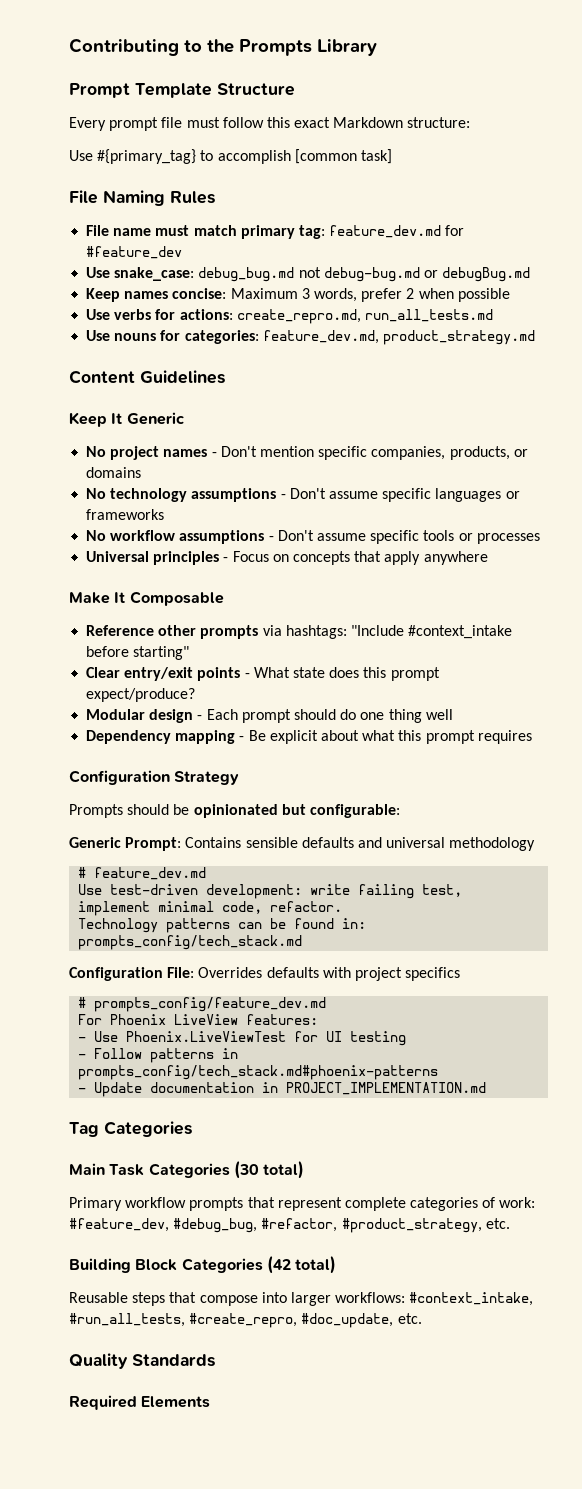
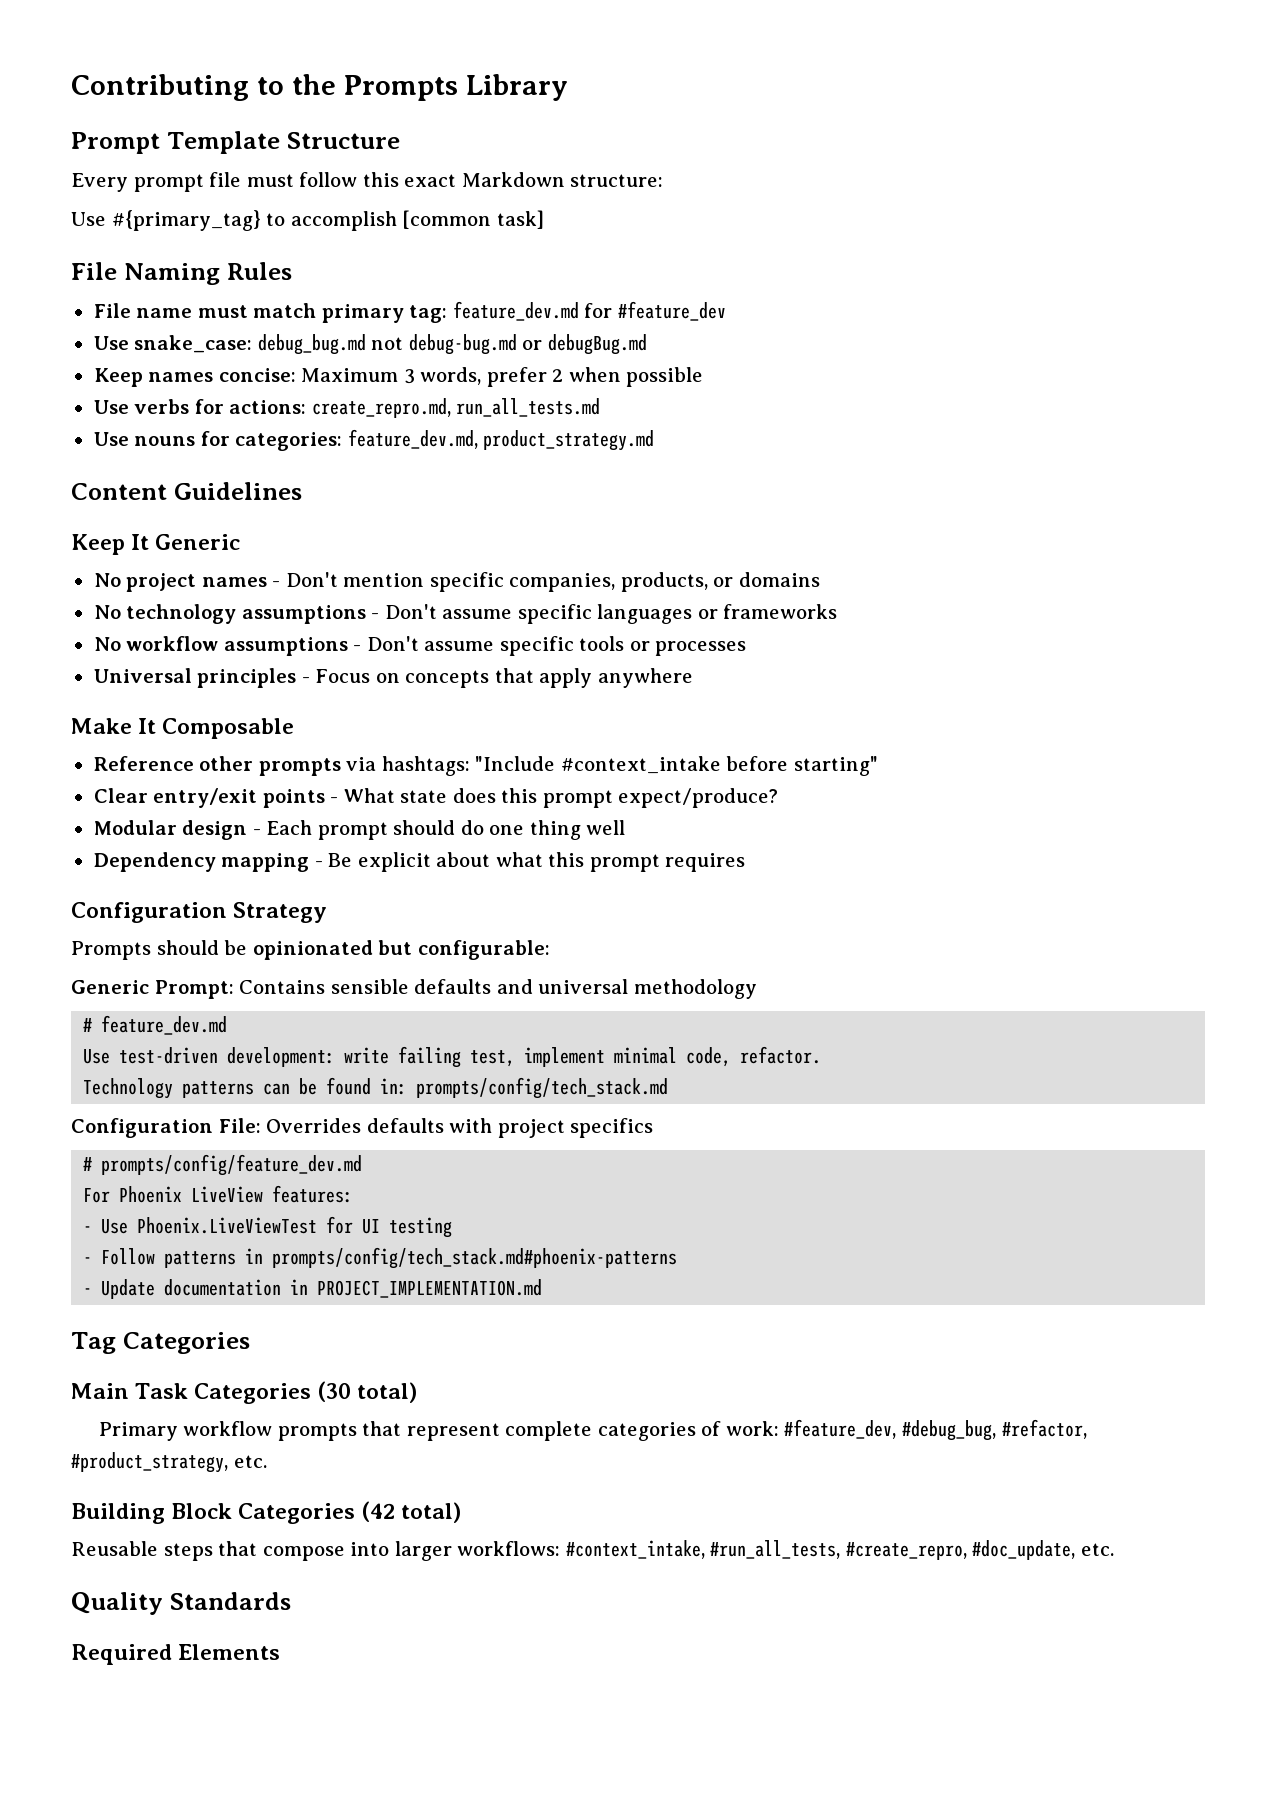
[78,935,303,950] prompts_config/tech_stack.md -> [416,1077,669,1099] prompts/config/tech_stack.md
[94,997,327,1012] prompts_config/feature_dev.md -> [101,1154,363,1176] prompts/config/feature_dev.md
[78,1065,439,1080] prompts_config/tech_stack.md#phoenix-patterns -> [272,1247,678,1269] prompts/config/tech_stack.md#phoenix-patterns

